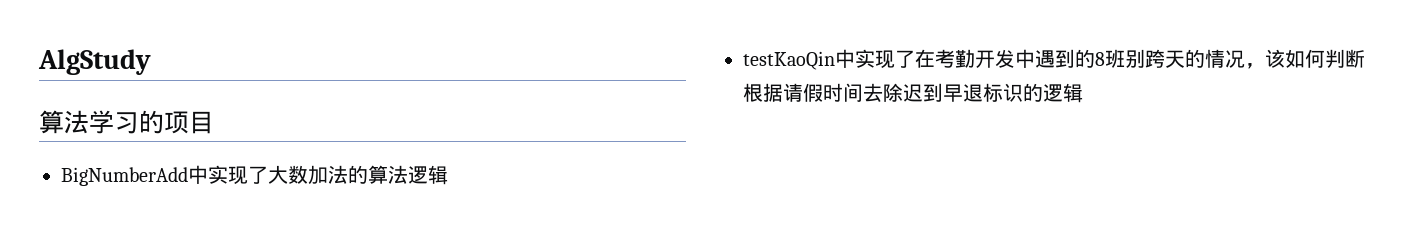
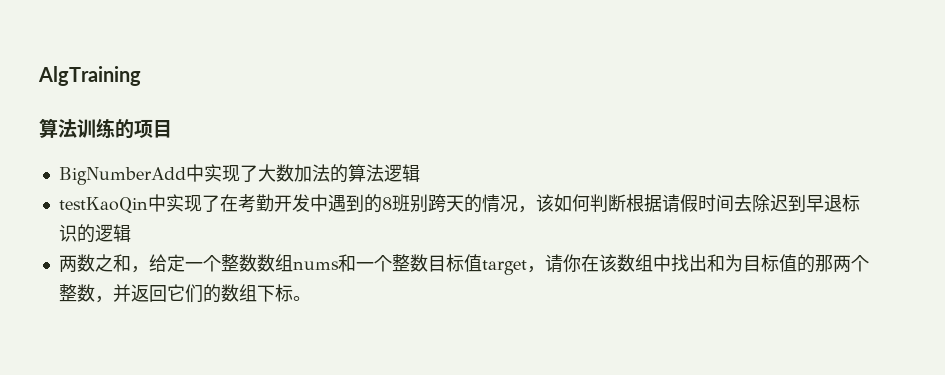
[38,49,151,75] [39,110,139,134] AlgStudy // 算法学习 -> [38,66,141,86] [39,118,115,138] AlgTraining // 算法训练
(1083, 93) none -> [58,254,869,275] [58,284,311,303] // 两数之和，给定一个整数数组nums和一个整数目标值target，请你在该数组中找出和为目标值的那两个整数，并返回它们的数组下标。

